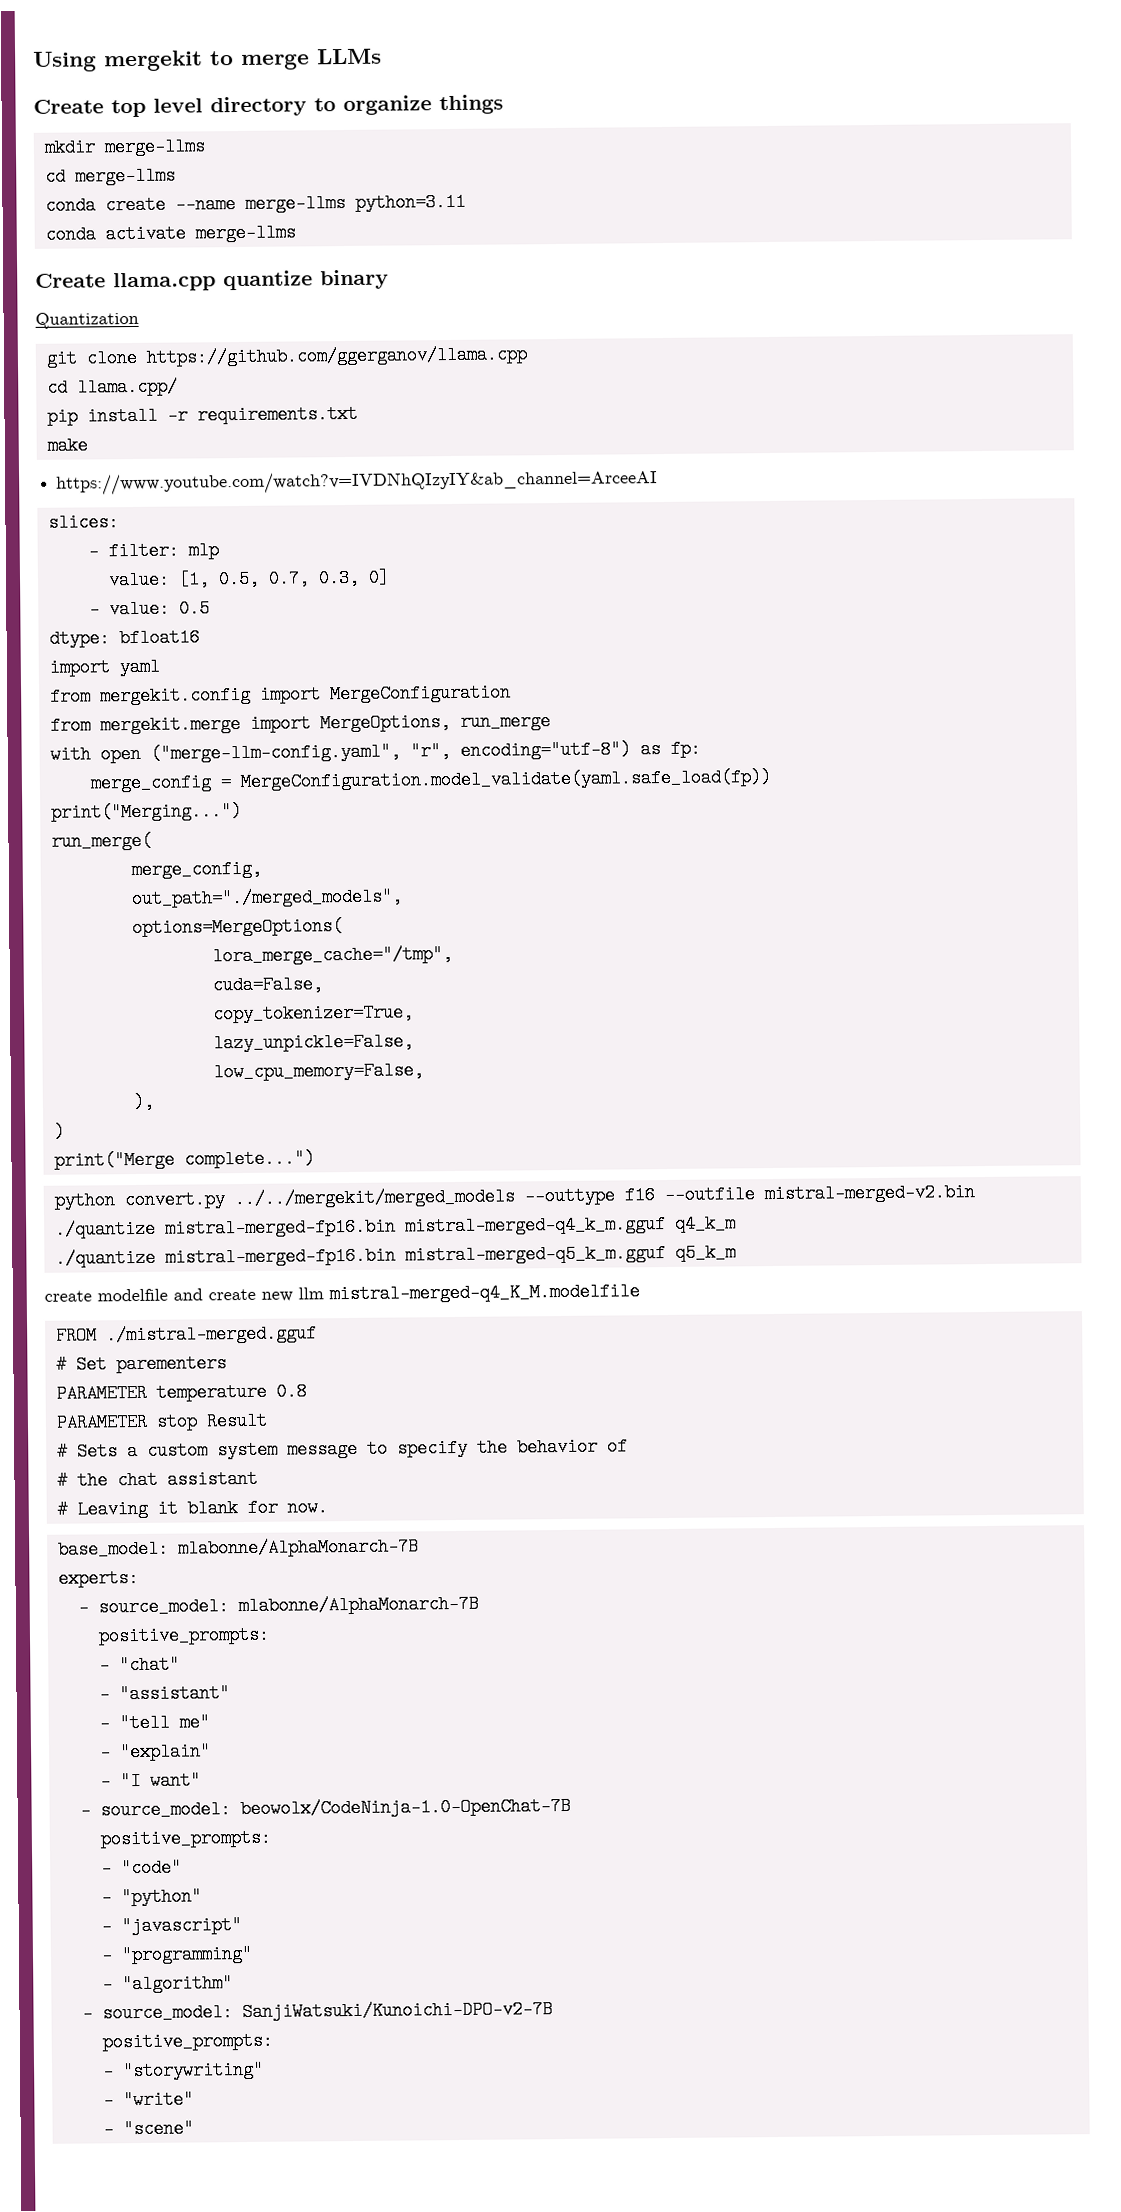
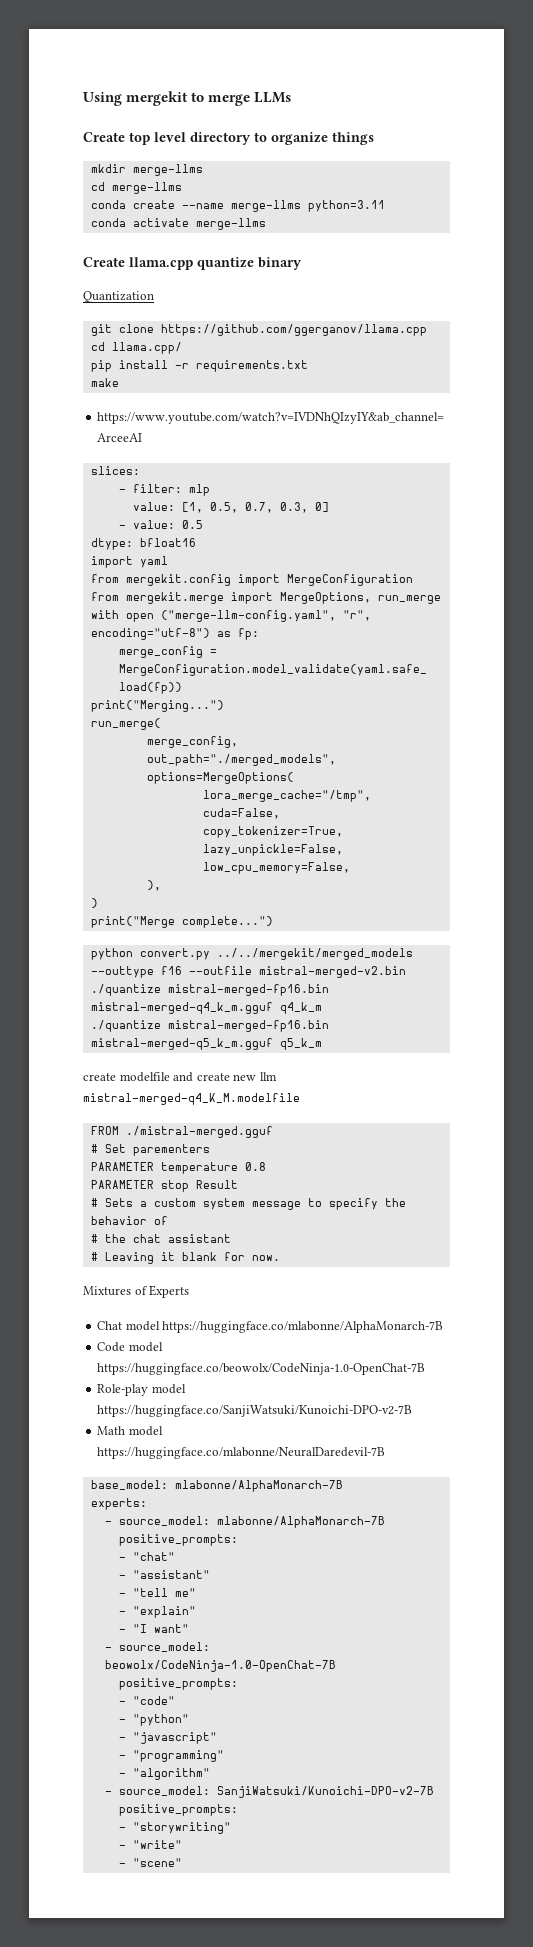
(328, 1507) none -> [83,1285,190,1298] [97,1321,444,1333] [97,1342,163,1352] [97,1363,426,1375] [97,1384,186,1396] [97,1405,413,1417] [97,1426,163,1436] [97,1447,386,1459] // Mixtures of Experts // Chat model https://huggingface.co/mlabonne/AlphaMonarch-7B // Code model https://huggingface.co/beowolx/CodeNinja-1.0-OpenChat-7B // Role-play model https://huggingface.co/SanjiWatsuki/Kunoichi-DPO-v2-7B // Math model https://huggingface.co/mlabonne/NeuralDaredevil-7B

